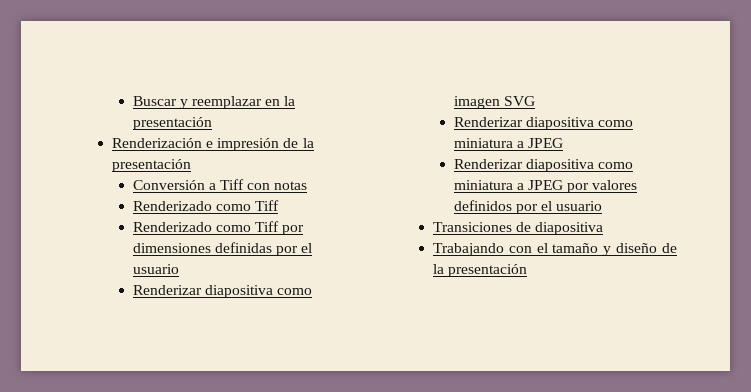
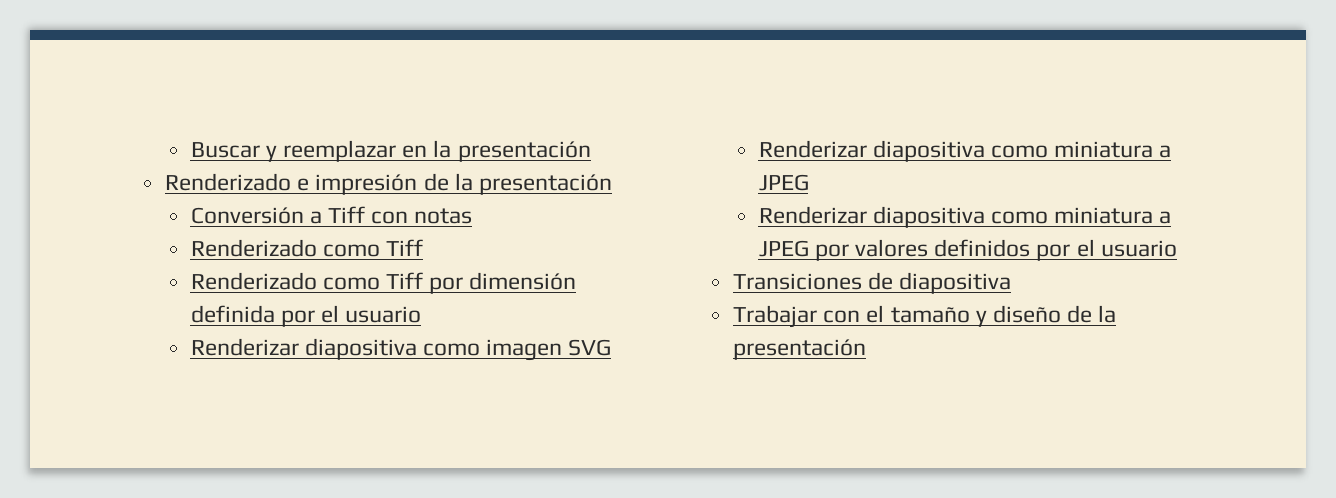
[111,138,202,148] Renderización -> [164,173,291,191] Renderizado
[132,242,272,253] dimensiones definidas -> [469,272,577,290] [190,305,275,323] dimensión definida
[432,243,504,256] Trabajando -> [732,305,817,328] Trabajar

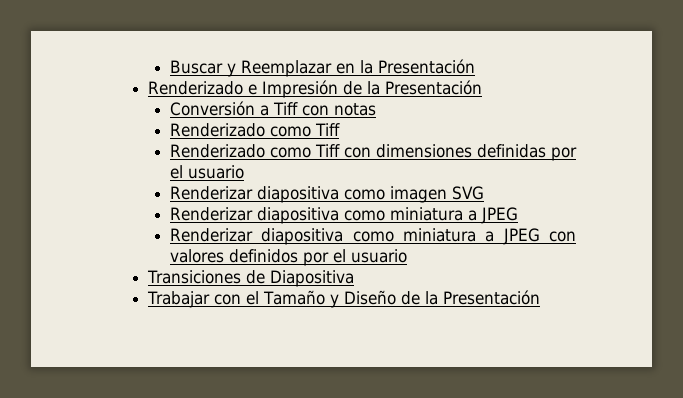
[282,140,396,162] reemplazar -> [240,60,332,77] Reemplazar
[457,141,591,162] presentación -> [377,59,475,74] Presentación
[315,173,612,195] impresión de la presentación -> [261,80,482,98] Impresión de la Presentación
[429,272,577,294] [190,305,275,323] por dimensión definida -> [343,144,546,158] con dimensiones definidas
[814,244,849,261] por -> [549,231,576,242] con
[899,272,1012,294] diapositiva -> [270,270,355,287] Diapositiva
[890,305,1117,327] [732,339,866,360] tamaño y diseño de la presentación -> [263,290,541,308] Tamaño y Diseño de la Presentación

